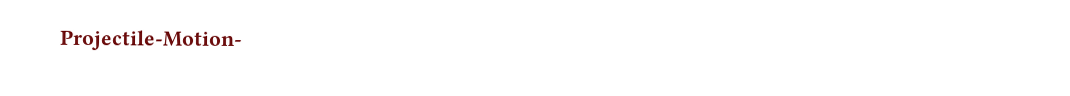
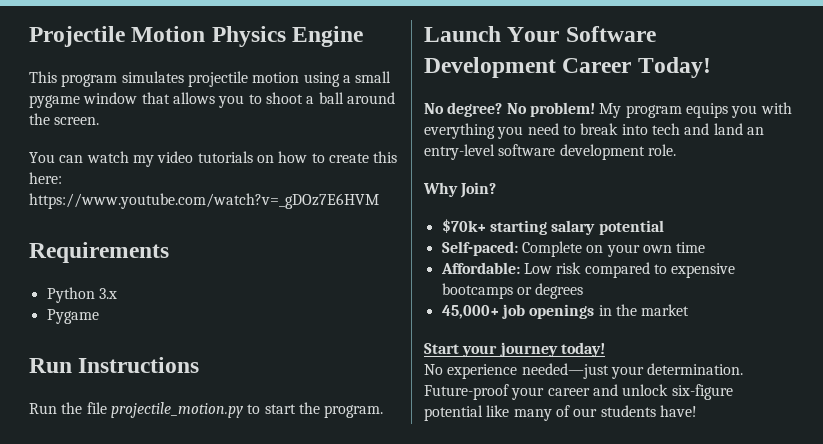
[59,29,243,52] Projectile-Motion- -> [29,26,364,47] [29,71,392,87] [29,92,395,108] [29,113,100,125] [29,151,398,167] [29,172,62,184] [29,193,379,209] [29,242,169,263] [46,287,117,303] [46,309,99,324] [29,357,200,373] [29,402,384,418] [424,26,656,42] [424,57,711,78] [424,102,792,118] [424,123,764,139] [424,144,676,160] [423,182,497,198] [441,219,664,235] [441,241,706,257] [440,262,736,278] [441,283,584,299] [441,304,690,319] [424,342,605,357] [424,363,744,379] [424,384,733,400] [424,405,697,421] Projectile Motion Physics Engine // This program simulates projectile motion using a small pygame window that allows you to shoot a ball around the screen. // You can watch my video tutorials on how to create this here: https://www.youtube.com/watch?v=_gDOz7E6HVM // Requirements // Python 3.x // Pygame // Run Instructions // Run the file projectile_motion.py to start the program. // Launch Your Software Development Career Today! // No degree? No problem! My program equips you with everything you need to break into tech and land an entry-level software development role. // Why Join? // $70k+ starting salary potential // Self-paced: Complete on your own time // Affordable: Low risk compared to expensive bootcamps or degrees // 45,000+ job openings in the market // Start your journey today! // No experience needed—just your determination. Future-proof your career and unlock six-figure potential like many of our students have!

